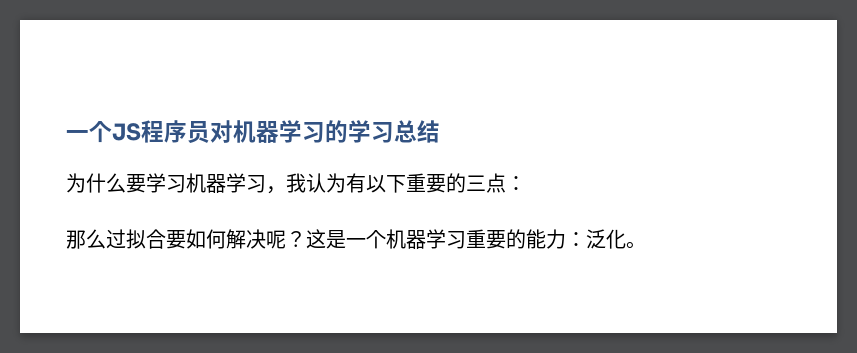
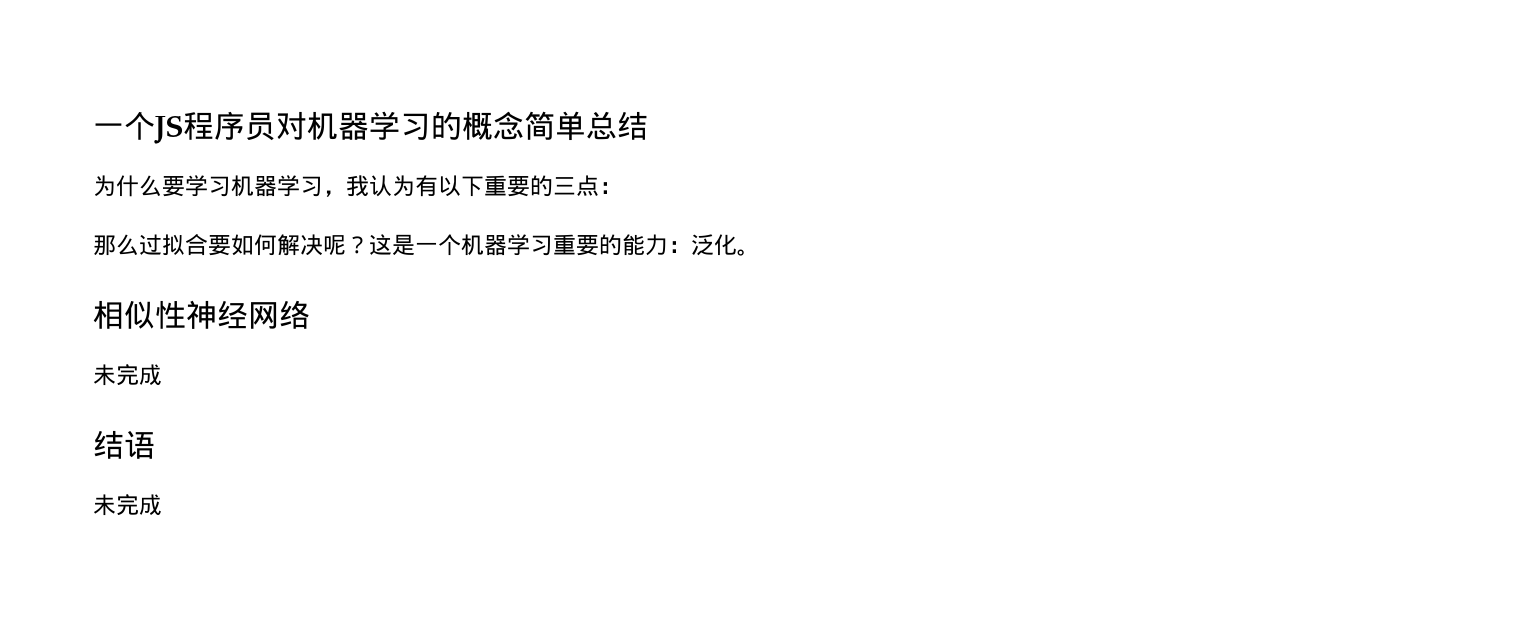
[348,120,394,143] 学习 -> [462,111,586,141] 概念简单
(646, 245) none -> [93,300,310,329] [93,364,162,386] [93,430,155,459] [93,494,162,516] // 相似性神经网络 // 未完成 // 结语 // 未完成

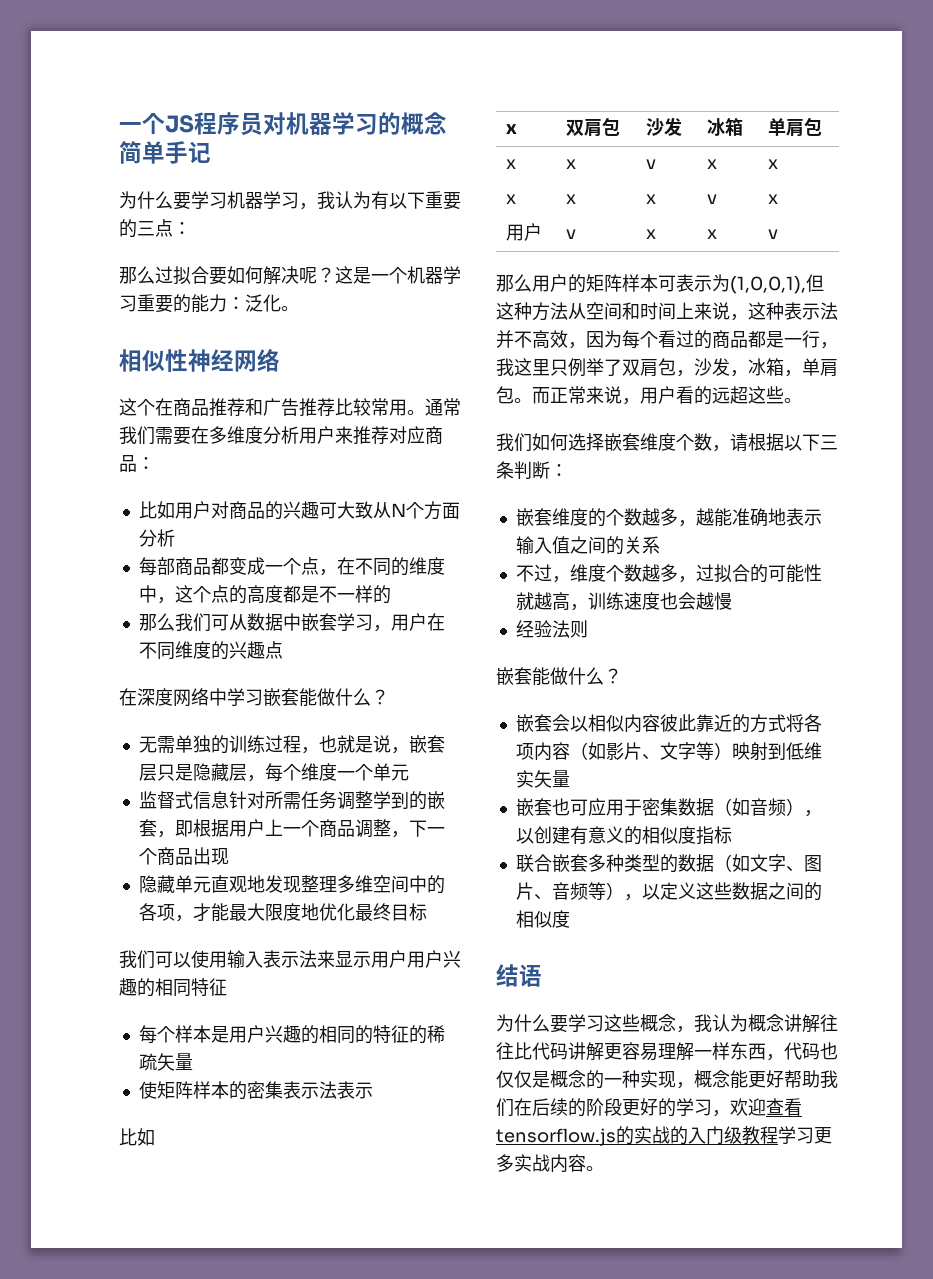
[586,111,648,140] 总结 -> [165,141,211,164] 手记
[93,364,162,386] [93,430,155,459] [93,494,162,516] 未完成 // 结语 // 未完成 -> [119,398,461,417] [119,426,443,445] [119,455,155,472] [138,501,460,520] [138,529,175,547] [138,557,445,576] [138,585,391,604] [138,613,445,632] [138,641,283,660] [119,688,389,707] [138,735,445,754] [138,763,409,782] [138,791,445,810] [138,819,445,838] [138,847,229,865] [138,875,445,894] [138,903,427,922] [119,950,461,969] [119,978,227,997] [138,1025,445,1044] [138,1053,193,1071] [138,1081,373,1100] [119,1128,155,1146] [506,124,518,134] [566,117,621,136] [646,117,683,136] [707,118,744,136] [768,117,823,136] [506,159,517,169] [566,159,577,169] [646,159,657,169] [707,159,718,169] [768,159,779,169] [506,194,517,204] [566,194,577,204] [646,194,657,204] [707,194,718,204] [768,194,779,204] [506,223,543,241] [566,229,577,239] [646,229,657,239] [707,229,718,239] [768,229,779,239] [496,274,824,294] [496,302,838,321] [496,330,838,349] [496,358,838,377] [496,386,802,405] [496,433,838,452] [496,461,568,479] [515,508,822,527] [515,536,660,555] [515,564,822,583] [515,592,732,611] [515,620,588,638] [496,667,622,686] [515,714,822,733] [515,742,822,761] [515,770,570,788] [515,798,822,817] [515,826,732,845] [515,854,822,873] [515,882,822,901] [515,910,570,928] [496,964,542,987] [496,1014,838,1033] [496,1042,838,1061] [496,1070,838,1089] [496,1098,802,1117] [496,1126,832,1146] [496,1154,604,1173] 这个在商品推荐和广告推荐比较常用。通常我们需要在多维度分析用户来推荐对应商品： // 比如用户对商品的兴趣可大致从N个方面分析 // 每部商品都变成一个点，在不同的维度中，这个点的高度都是不一样的 // 那么我们可从数据中嵌套学习，用户在不同维度的兴趣点 // 在深度网络中学习嵌套能做什么？ // 无需单独的训练过程，也就是说，嵌套层只是隐藏层，每个维度一个单元 // 监督式信息针对所需任务调整学到的嵌套，即根据用户上一个商品调整，下一个商品出现 // 隐藏单元直观地发现整理多维空间中的各项，才能最大限度地优化最终目标 // 我们可以使用输入表示法来显示用户用户兴趣的相同特征 // 每个样本是用户兴趣的相同的特征的稀疏矢量 // 使矩阵样本的密集表示法表示 // 比如 // x | 双肩包 | 沙发 | 冰箱 | 单肩包 // x | x | v | x | x // x | x | x | v | x // 用户 | v | x | x | v // 那么用户的矩阵样本可表示为(1,0,0,1),但这种方法从空间和时间上来说，这种表示法并不高效，因为每个看过的商品都是一行，我这里只例举了双肩包，沙发，冰箱，单肩包。而正常来说，用户看的远超这些。 // 我们如何选择嵌套维度个数，请根据以下三条判断： // 嵌套维度的个数越多，越能准确地表示输入值之间的关系 // 不过，维度个数越多，过拟合的可能性就越高，训练速度也会越慢 // 经验法则 // 嵌套能做什么？ // 嵌套会以相似内容彼此靠近的方式将各项内容（如影片、文字等）映射到低维实矢量 // 嵌套也可应用于密集数据（如音频），以创建有意义的相似度指标 // 联合嵌套多种类型的数据（如文字、图片、音频等），以定义这些数据之间的相似度 // 结语 // 为什么要学习这些概念，我认为概念讲解往往比代码讲解更容易理解一样东西，代码也仅仅是概念的一种实现，概念能更好帮助我们在后续的阶段更好的学习，欢迎查看tensorflow.js的实战的入门级教程学习更多实战内容。

